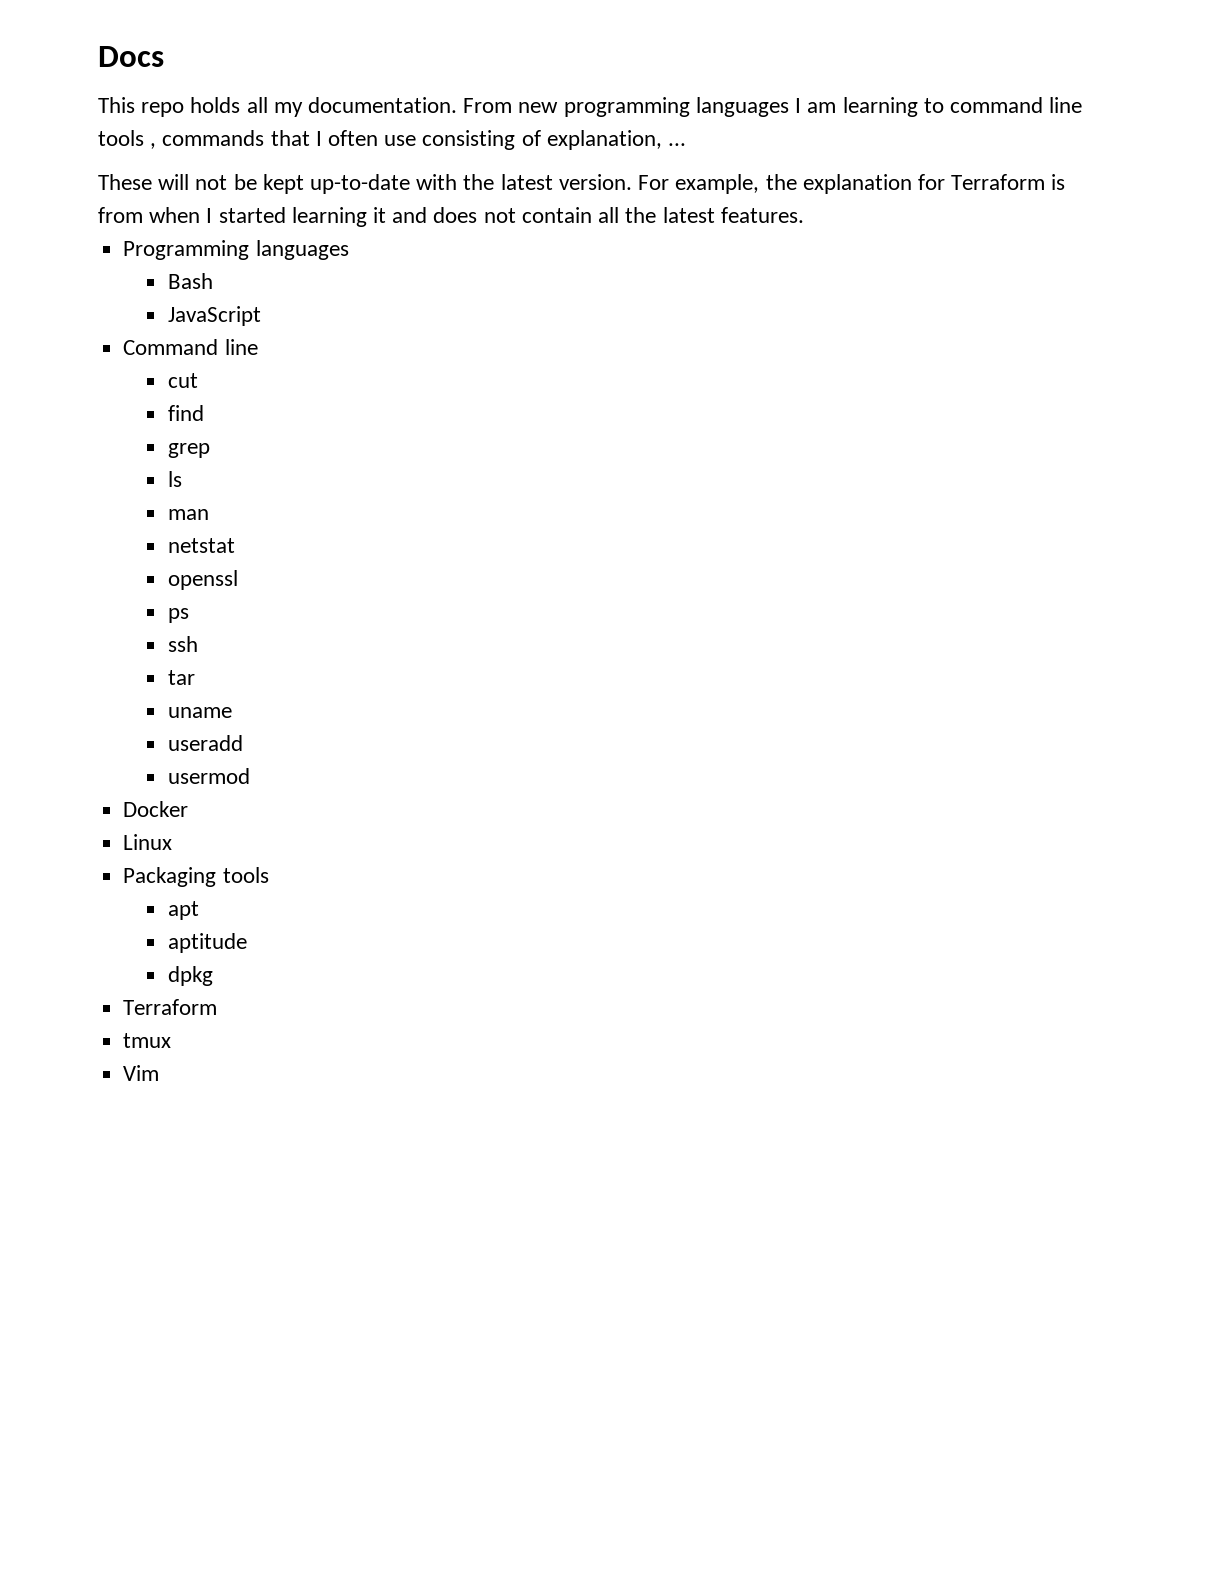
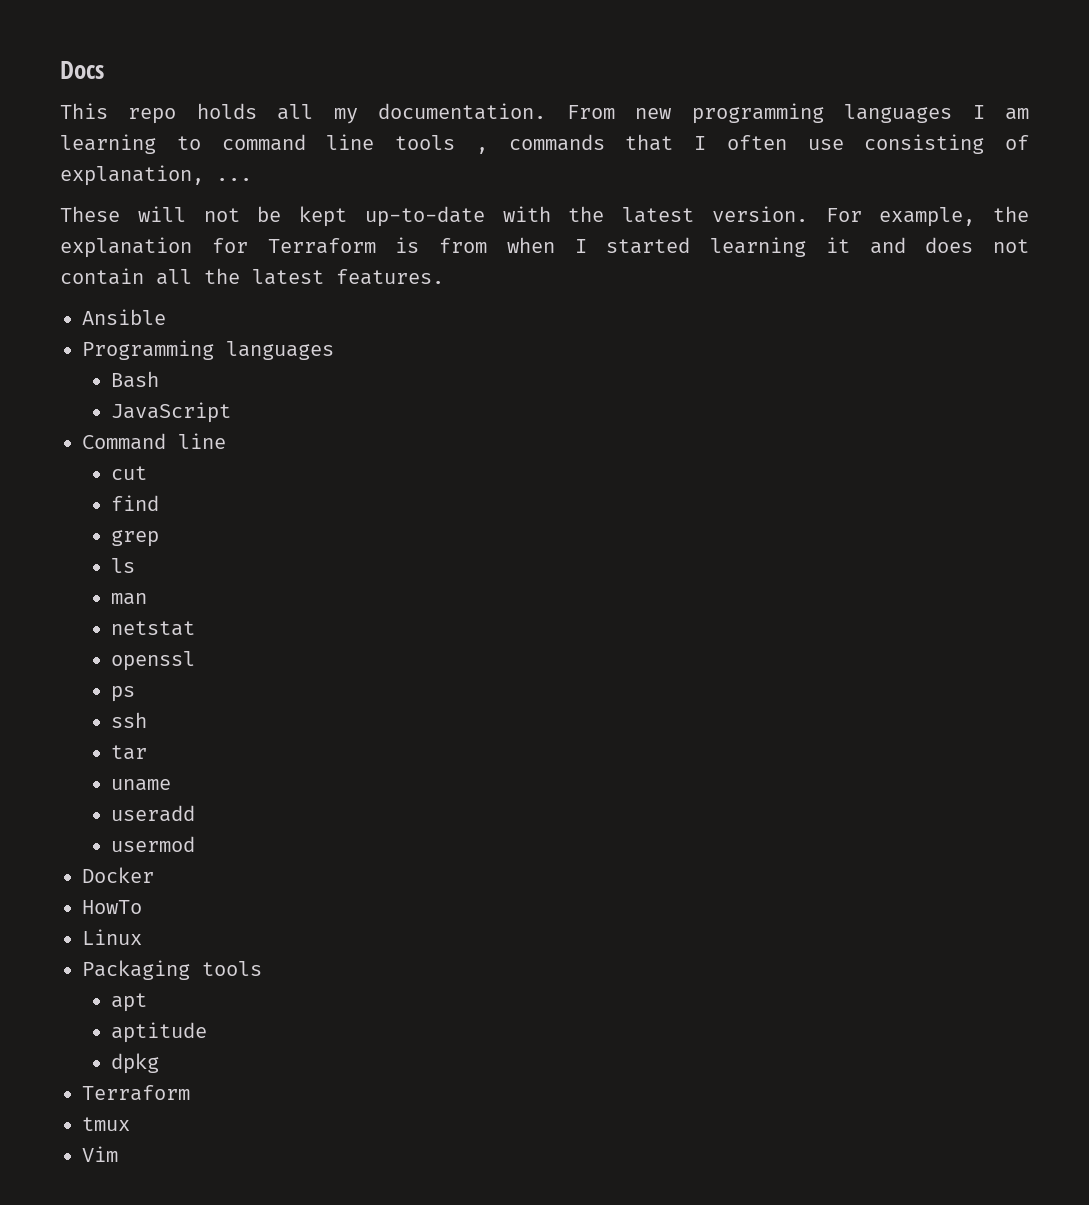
(804, 215) none -> [82,309,166,325] // Ansible
(189, 809) none -> [82,900,142,914] // HowTo

